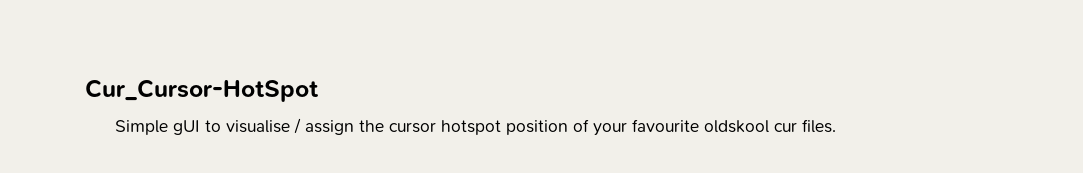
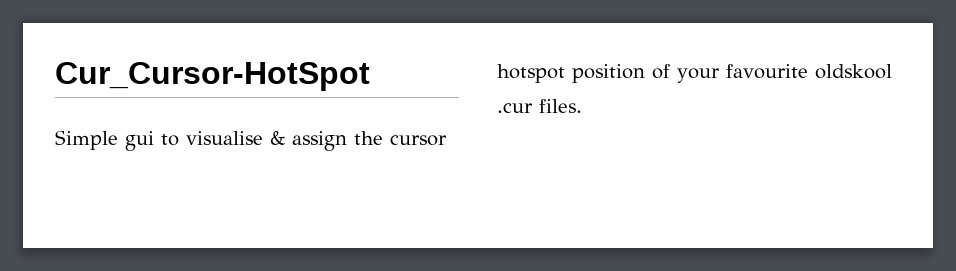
[172,120,200,135] gUI -> [125,131,154,151] gui
[293,118,301,134] / -> [270,130,285,145] &
[773,122,797,132] cur -> [497,103,533,113] .cur

